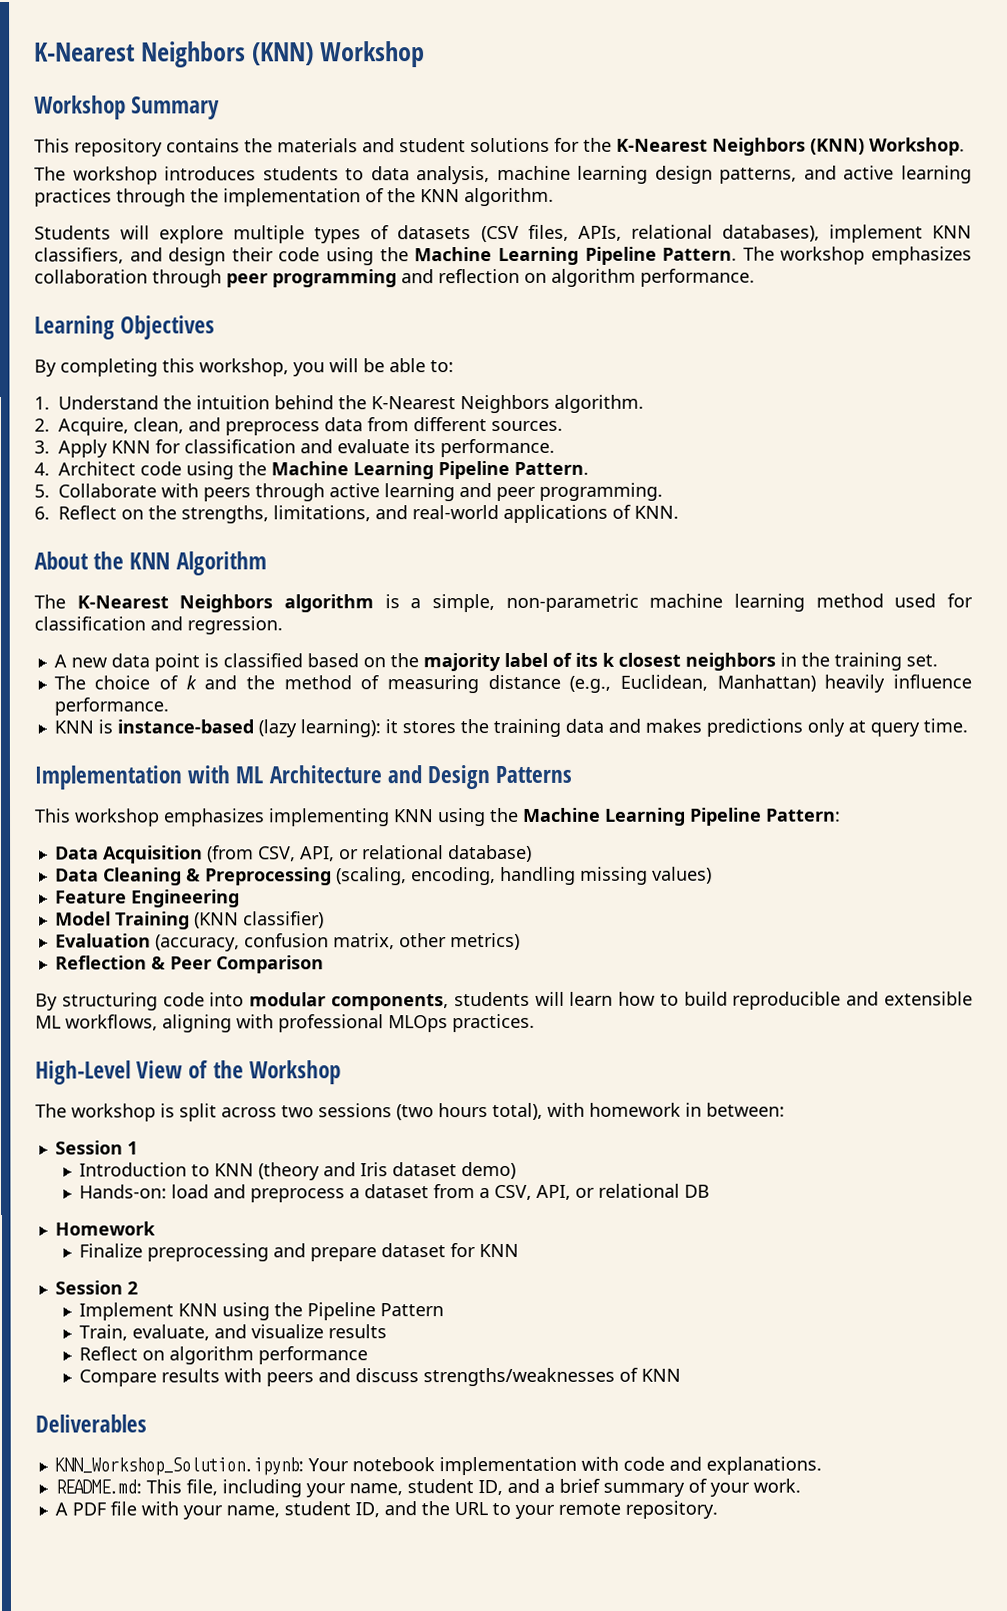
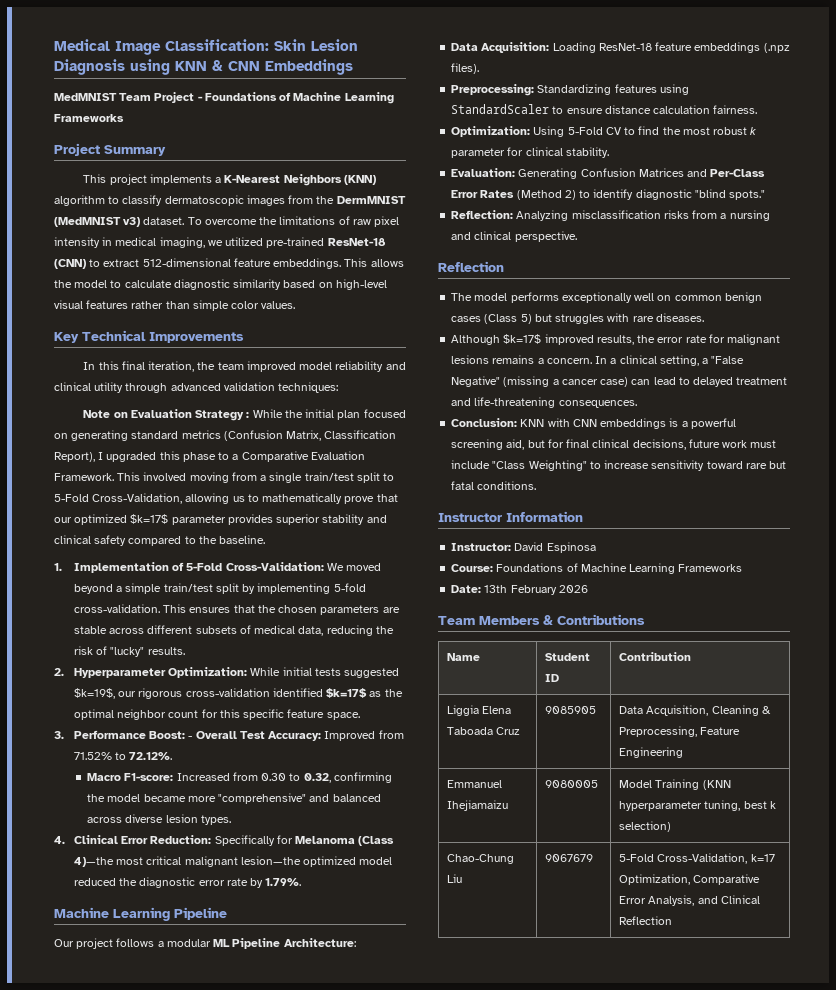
[34,41,425,68] [34,95,221,120] [34,137,965,157] [34,165,973,185] [34,187,554,207] [34,224,973,244] [34,246,973,266] [34,268,755,288] [34,315,216,340] [34,358,454,377] [34,394,645,414] [34,417,564,436] [34,438,556,458] [34,460,590,480] [34,482,664,502] [34,504,680,524] [34,551,267,576] [34,593,973,613] [34,616,283,635] [53,652,938,672] [53,674,972,694] [53,697,169,716] [53,718,968,738] [34,765,573,790] [35,807,841,827] [54,844,532,864] [54,866,712,886] [54,889,240,908] [54,911,324,930] [54,932,520,952] [54,955,324,974] [35,991,974,1011] [35,1013,535,1033] [35,1060,341,1085] [35,1102,785,1122] [54,1140,138,1155] [79,1161,517,1181] [79,1183,711,1203] [54,1221,156,1236] [79,1243,520,1262] [54,1280,138,1295] [79,1302,445,1321] [79,1324,388,1341] [79,1346,369,1365] [79,1367,682,1387] [35,1414,147,1433] [54,1456,822,1476] [54,1478,801,1498] [54,1500,718,1520] K-Nearest Neighbors (KNN) Workshop // Workshop Summary // This repository contains the materials and student solutions for the K-Nearest Neighbors (KNN) Workshop. // The workshop introduces students to data analysis, machine learning design patterns, and active learning practices through the implementation of the KNN algorithm. // Students will explore multiple types of datasets (CSV files, APIs, relational databases), implement KNN classifiers, and design their code using the Machine Learning Pipeline Pattern. The workshop emphasizes collaboration through peer programming and reflection on algorithm performance. // Learning Objectives // By completing this workshop, you will be able to: // 1. Understand the intuition behind the K-Nearest Neighbors algorithm. // 2. Acquire, clean, and preprocess data from different sources. // 3. Apply KNN for classification and evaluate its performance. // 4. Architect code using the Machine Learning Pipeline Pattern. // 5. Collaborate with peers through active learning and peer programming. // 6. Reflect on the strengths, limitations, and real-world applications of KNN. // About the KNN Algorithm // The K-Nearest Neighbors algorithm is a simple, non-parametric machine learning method used for classification and regression. // A new data point is classified based on the majority label of its k closest neighbors in the training set. // The choice of k and the method of measuring distance (e.g., Euclidean, Manhattan) heavily influence performance. // KNN is instance-based (lazy learning): it stores the training data and makes predictions only at query time. // Implementation with ML Architecture and Design Patterns // This workshop emphasizes implementing KNN using the Machine Learning Pipeline Pattern: // Data Acquisition (from CSV, API, or relational database) // Data Cleaning & Preprocessing (scaling, encoding, handling missing values) // Feature Engineering // Model Training (KNN classifier) // Evaluation (accuracy, confusion matrix, other metrics) // Reflection & Peer Comparison // By structuring code into modular components, students will learn how to build reproducible and extensible ML workflows, aligning with professional MLOps practices. // High-Level View of the Workshop // The workshop is split across two sessions (two hours total), with homework in between: // Session 1 // Introduction to KNN (theory and Iris dataset demo) // Hands-on: load and preprocess a dataset from a CSV, API, or relational DB // Homework // Finalize preprocessing and prepare dataset for KNN // Session 2 // Implement KNN using the Pipeline Pattern // Train, evaluate, and visualize results // Reflect on algorithm performance // Compare results with peers and discuss strengths/weaknesses of KNN // Deliverables // KNN_Workshop_Solution.ipynb: Your notebook implementation with code and explanations. // README.md: This file, including your name, student ID, and a brief summary of your work. // A PDF file with your name, student ID, and the URL to your remote repository. -> [54,39,358,55] [54,59,353,75] [54,92,394,104] [54,114,124,122] [54,143,166,156] [83,174,376,186] [54,195,406,206] [54,216,400,227] [54,237,386,248] [54,258,404,269] [54,279,387,290] [54,300,296,311] [54,330,244,343] [83,361,406,372] [54,382,339,393] [83,409,406,421] [54,430,397,441] [54,451,365,462] [54,472,395,483] [54,493,398,504] [54,514,387,525] [54,535,266,546] [54,562,382,573] [73,583,366,594] [73,604,400,615] [73,625,394,636] [73,646,185,657] [54,667,400,678] [73,688,403,699] [73,709,360,720] [54,730,404,741] [73,752,173,760] [87,772,392,783] [87,793,381,804] [87,814,231,825] [54,835,395,846] [73,856,393,867] [73,877,302,888] [54,907,227,921] [54,938,356,949] [451,42,790,53] [451,63,480,74] [451,84,689,96] [451,104,758,114] [451,126,757,137] [451,147,609,158] [451,168,766,179] [451,189,766,200] [451,210,770,221] [451,231,577,242] [438,261,504,272] [451,292,762,303] [451,313,704,324] [451,334,781,345] [451,355,745,366] [451,376,788,387] [451,397,637,408] [451,418,736,429] [451,439,777,450] [451,460,787,471] [451,481,537,490] [438,511,583,522] [451,542,596,553] [451,563,743,574] [451,585,588,595] [438,614,645,625] [447,653,481,661] [545,653,591,661] [545,674,560,682] [619,652,692,661] [447,705,512,716] [447,727,521,735] [545,706,597,714] [619,705,771,716] [619,726,741,737] [619,747,684,758] [447,780,503,788] [447,800,509,811] [545,780,599,788] [619,779,731,790] [619,800,776,811] [619,821,672,832] [447,854,515,864] [447,874,463,883] [545,854,594,862] [619,853,775,864] [619,874,761,885] [619,895,760,906] [619,916,673,925] Medical Image Classification: Skin Lesion Diagnosis using KNN & CNN Embeddings // MedMNIST Team Project - Foundations of Machine Learning Frameworks // Project Summary // This project implements a K-Nearest Neighbors (KNN) algorithm to classify dermatoscopic images from the DermMNIST (MedMNIST v3) dataset. To overcome the limitations of raw pixel intensity in medical imaging, we utilized pre-trained ResNet-18 (CNN) to extract 512-dimensional feature embeddings. This allows the model to calculate diagnostic similarity based on high-level visual features rather than simple color values. // Key Technical Improvements // In this final iteration, the team improved model reliability and clinical utility through advanced validation techniques: // Note on Evaluation Strategy : While the initial plan focused on generating standard metrics (Confusion Matrix, Classification Report), I upgraded this phase to a Comparative Evaluation Framework. This involved moving from a single train/test split to 5-Fold Cross-Validation, allowing us to mathematically prove that our optimized $k=17$ parameter provides superior stability and clinical safety compared to the baseline. // 1. Implementation of 5-Fold Cross-Validation: We moved beyond a simple train/test split by implementing 5-fold cross-validation. This ensures that the chosen parameters are stable across different subsets of medical data, reducing the risk of "lucky" results. // 2. Hyperparameter Optimization: While initial tests suggested $k=19$, our rigorous cross-validation identified $k=17$ as the optimal neighbor count for this specific feature space. // 3. Performance Boost: - Overall Test Accuracy: Improved from 71.52% to 72.12%. // Macro F1-score: Increased from 0.30 to 0.32, confirming the model became more "comprehensive" and balanced across diverse lesion types. // 4. Clinical Error Reduction: Specifically for Melanoma (Class 4)—the most critical malignant lesion—the optimized model reduced the diagnostic error rate by 1.79%. // Machine Learning Pipeline // Our project follows a modular ML Pipeline Architecture: // Data Acquisition: Loading ResNet-18 feature embeddings (.npz files). // Preprocessing: Standardizing features using StandardScaler to ensure distance calculation fairness. // Optimization: Using 5-Fold CV to find the most robust k parameter for clinical stability. // Evaluation: Generating Confusion Matrices and Per-Class Error Rates (Method 2) to identify diagnostic "blind spots." // Reflection: Analyzing misclassification risks from a nursing and clinical perspective. // Reflection // The model performs exceptionally well on common benign cases (Class 5) but struggles with rare diseases. // Although $k=17$ improved results, the error rate for malignant lesions remains a concern. In a clinical setting, a "False Negative" (missing a cancer case) can lead to delayed treatment and life-threatening consequences. // Conclusion: KNN with CNN embeddings is a powerful screening aid, but for final clinical decisions, future work must include "Class Weighting" to increase sensitivity toward rare but fatal conditions. // Instructor Information // Instructor: David Espinosa // Course: Foundations of Machine Learning Frameworks // Date: 13th February 2026 // Team Members & Contributions // Name | Student ID | Contribution // Liggia Elena Taboada Cruz | 9085905 | Data Acquisition, Cleaning & Preprocessing, Feature Engineering // Emmanuel Ihejiamaizu | 9080005 | Model Training (KNN hyperparameter tuning, best k selection) // Chao-Chung Liu | 9067679 | 5-Fold Cross-Validation, k=17 Optimization, Comparative Error Analysis, and Clinical Reflection

